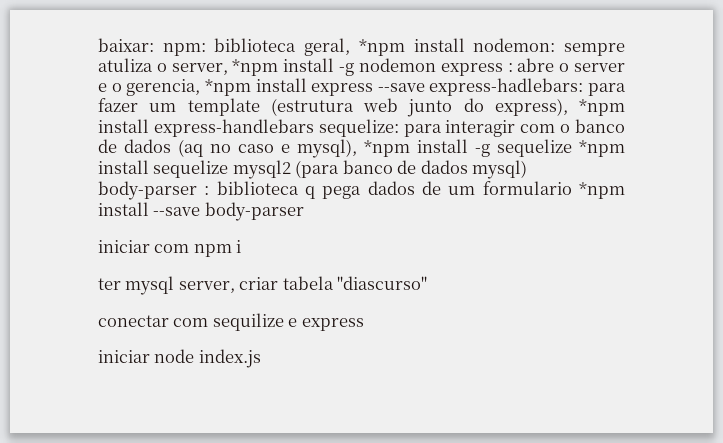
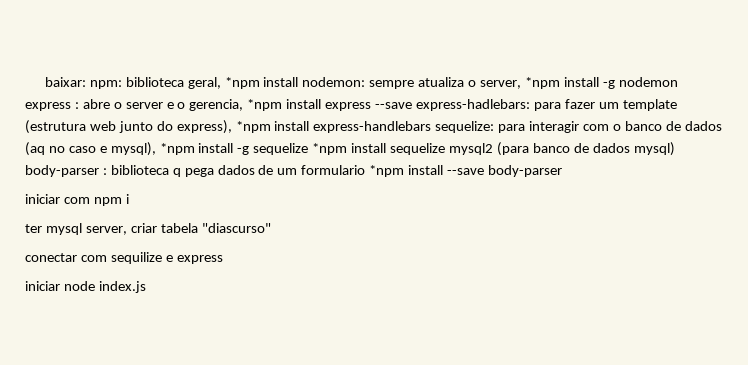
[98,58,153,72] atuliza -> [418,77,465,87] atualiza

